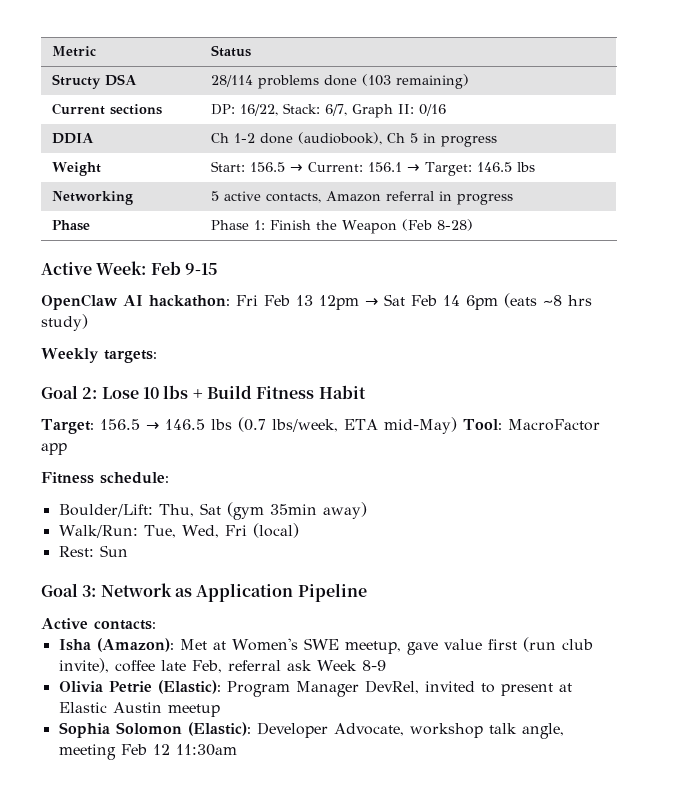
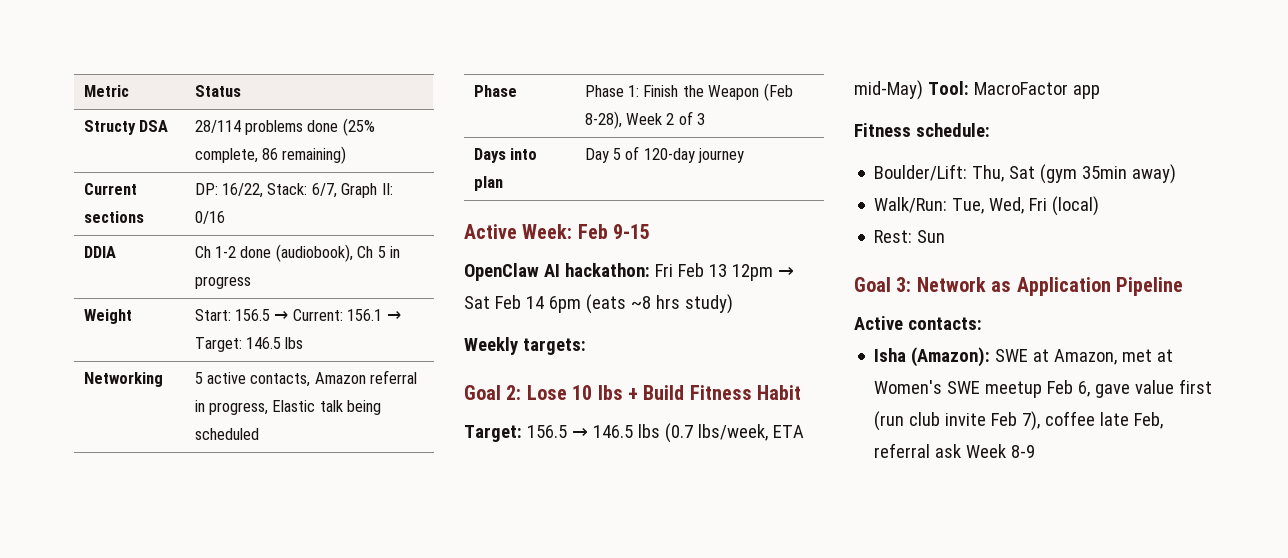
[361,74,391,86] (103 -> [342,118,375,136] [194,148,278,163] (25% complete, 86
[456,194,513,205] progress -> [208,400,382,415] [194,428,259,440] progress, Elastic talk being scheduled
[436,219,473,231] 8-28) -> [584,111,706,129] [473,148,537,163] [473,176,503,191] [584,146,745,163] 8-28), Week 2 of 3 // Days into plan | Day 5 of 120-day journey
[179,638,401,654] Met at Women's SWE meetup, -> [995,349,1174,365] [874,380,1091,398] SWE at Amazon, met at Women's SWE meetup Feb 6,
[58,658,109,673] invite), -> [945,411,1041,431] invite Feb 7),
[58,680,572,697] [58,702,220,717] [58,722,564,739] [58,744,237,760] // Olivia Petrie (Elastic): Program Manager DevRel, invited to present at Elastic Austin meetup // Sophia Solomon (Elastic): Developer Advocate, workshop talk angle, meeting Feb 12 11:30am -> (1036, 451) none

